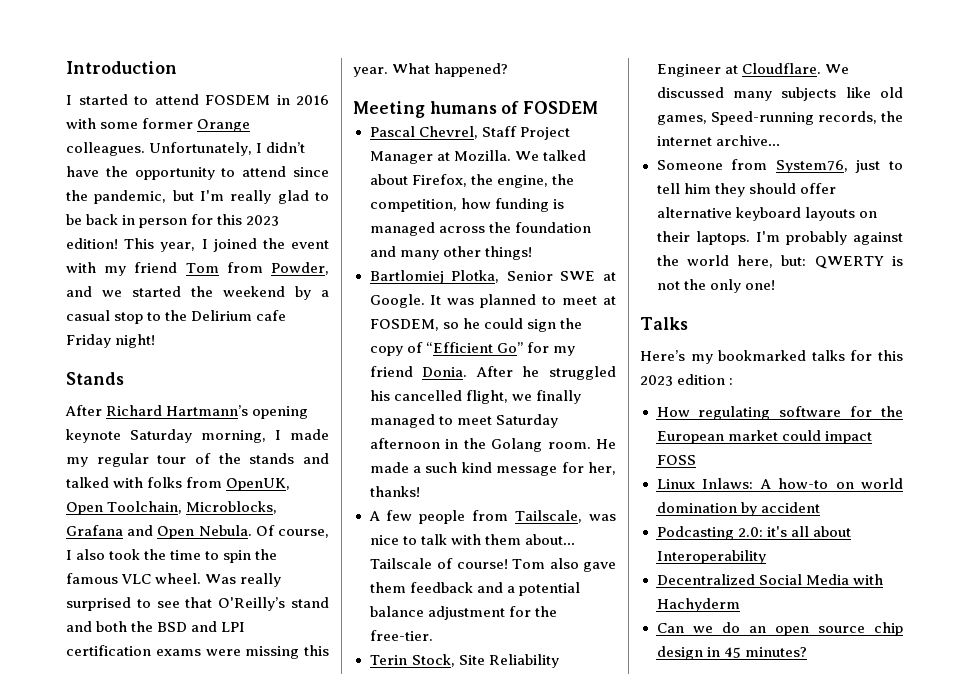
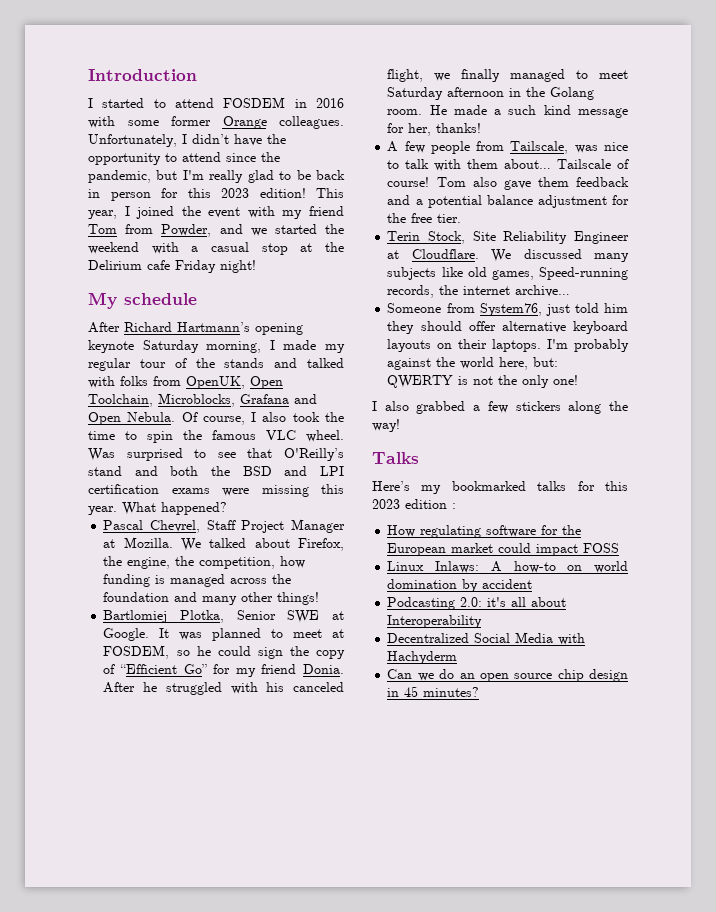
[295,286,311,300] by -> [151,242,179,254] with
[147,312,162,321] to -> [300,243,313,252] at
[66,372,124,385] Stands -> [88,292,197,309] My schedule
[240,573,282,587] really -> (115, 454) none
[353,101,599,118] // Meeting humans of FOSDEM -> (227, 508) none
[369,390,462,401] his cancelled -> [230,682,344,694] with his canceled
[369,630,433,641] free-tier. -> [411,213,462,223] free tier.
[889,161,903,170] [656,183,680,194] to tell -> [574,303,599,313] told
(775, 285) none -> [372,401,628,414] [372,419,400,432] // I also grabbed a few stickers along the way!

